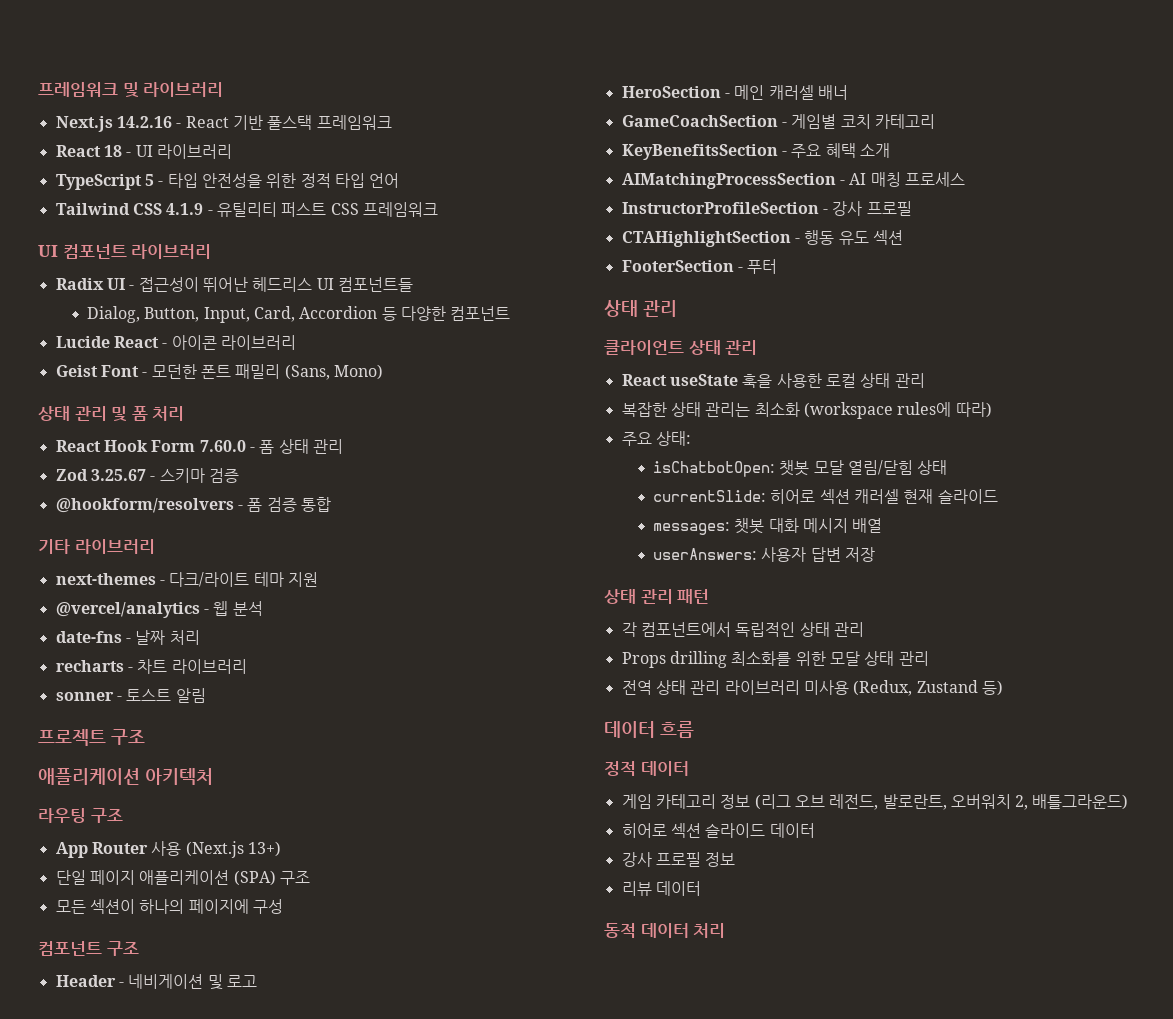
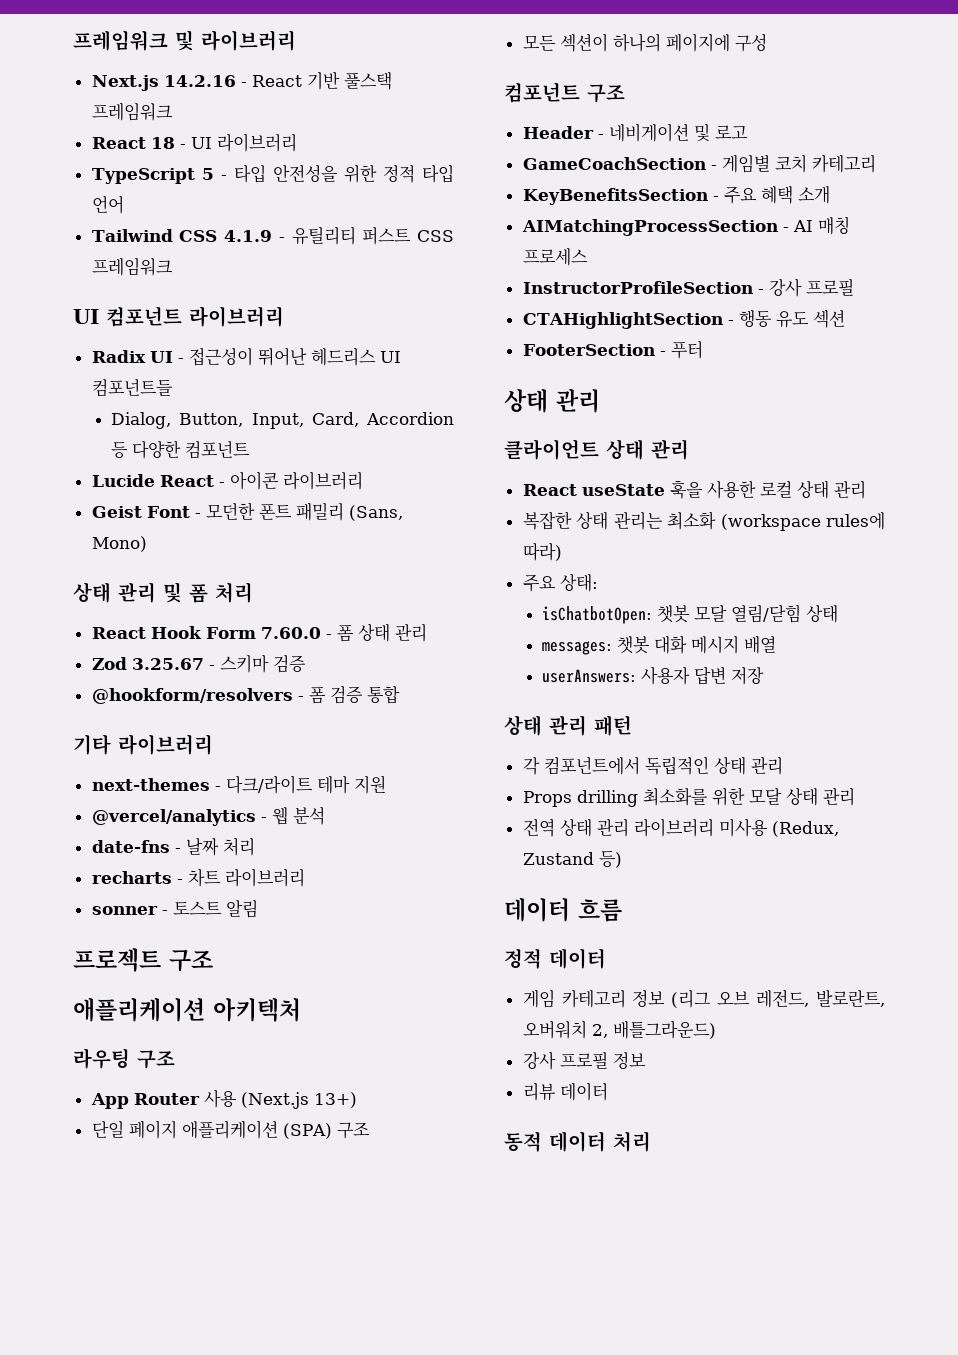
[621,85,848,100] // HeroSection - 메인 캐러셀 배너 -> (748, 132) none
[653,489,998,504] // currentSlide: 히어로 섹션 캐러셀 현재 슬라이드 -> (839, 613) none
[621,823,815,838] // 히어로 섹션 슬라이드 데이터 -> (716, 1030) none

